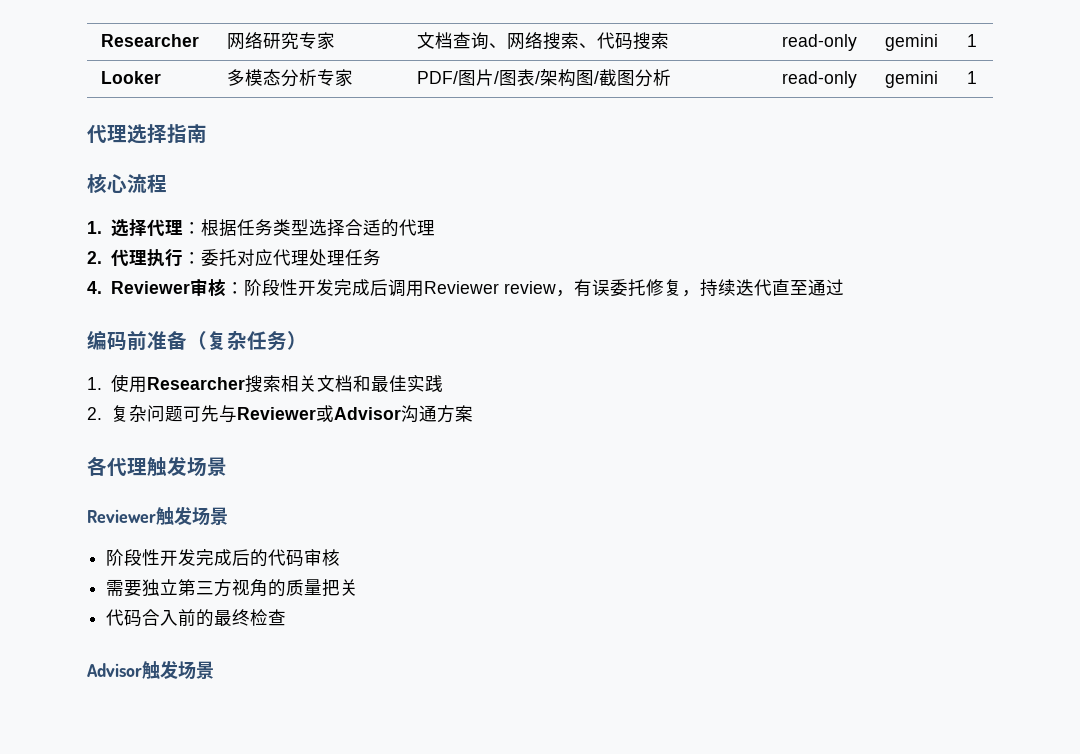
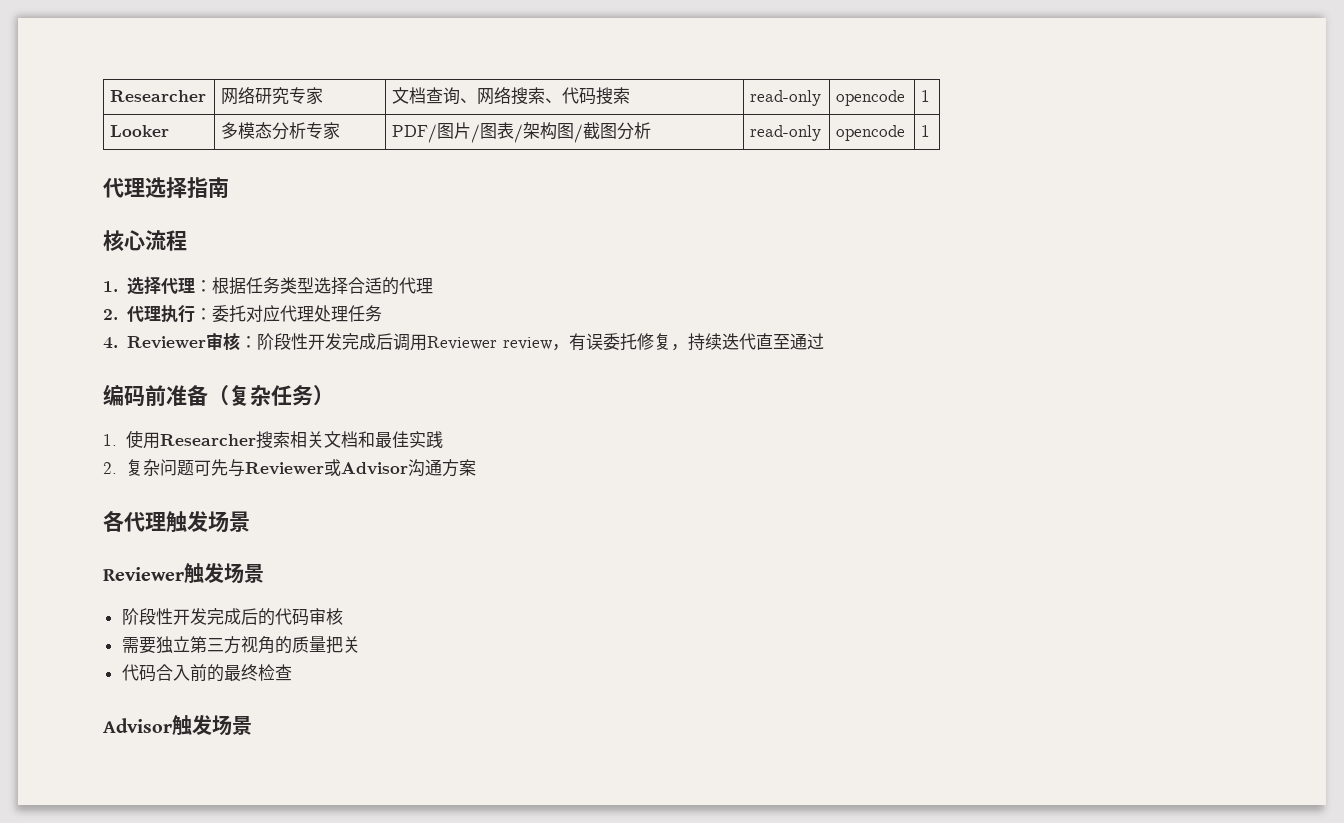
[884,34,938,51] gemini -> [836,90,906,106] opencode
[884,71,938,88] gemini -> [836,125,906,141] opencode

